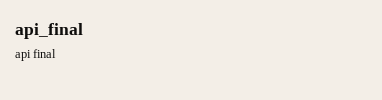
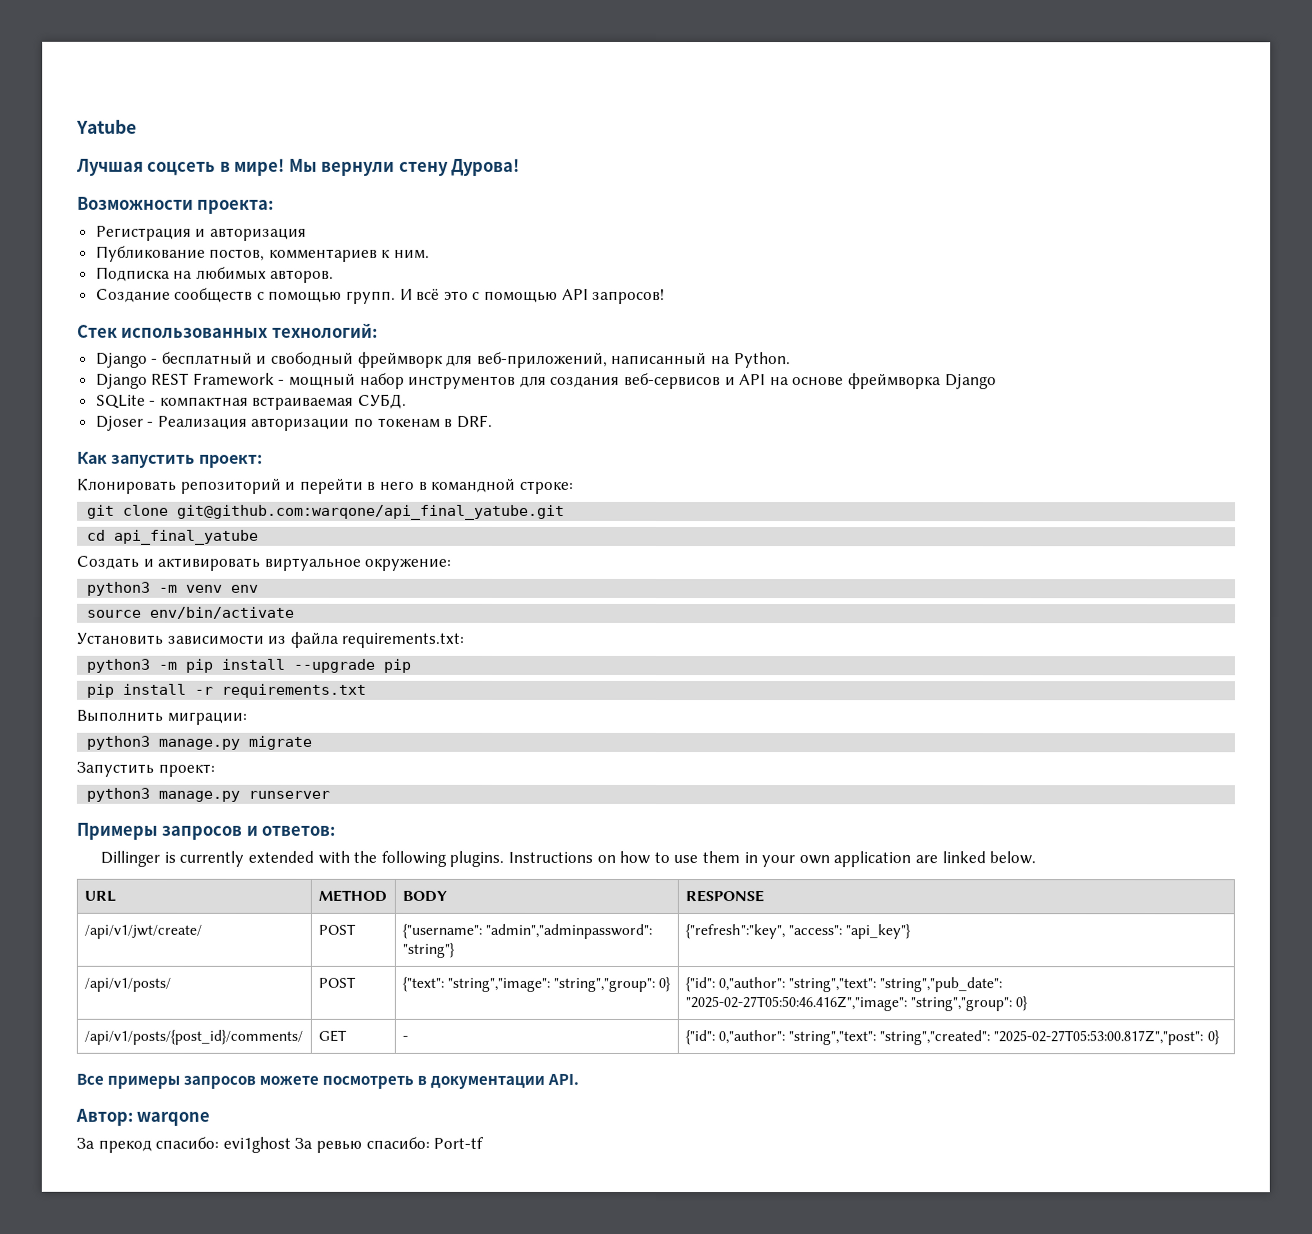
[15,23,83,39] [15,49,57,61] api_final // api final -> [76,119,137,134] [76,158,521,176] [77,196,275,214] [95,225,307,241] [95,245,431,262] [95,266,335,283] [95,287,666,305] [77,323,378,338] [95,351,791,369] [95,372,997,390] [95,393,408,410] [95,414,493,431] [77,451,263,468] [77,477,574,494] [87,504,566,520] [87,529,260,545] [77,555,453,571] [87,581,260,596] [86,606,296,619] [76,631,465,648] [86,658,412,673] [86,683,367,698] [76,709,247,725] [86,735,313,750] [76,761,215,777] [86,787,331,802] [76,822,336,840] [100,850,1037,868] [83,890,116,902] [317,889,387,902] [401,890,447,902] [684,890,764,903] [83,924,202,939] [317,923,356,935] [401,923,652,939] [401,942,455,958] [684,924,912,940] [83,977,171,992] [317,976,356,988] [401,976,672,993] [684,977,1003,993] [684,996,1029,1012] [83,1029,303,1045] [317,1029,347,1042] [401,1035,408,1041] [684,1030,1220,1046] [76,1073,580,1089] [75,1108,211,1126] [76,1136,485,1153] Yatube // Лучшая соцсеть в мире! Мы вернули стену Дурова! // Возможности проекта: // Регистрация и авторизация // Публикование постов, комментариев к ним. // Подписка на любимых авторов. // Создание сообществ с помощью групп. И всё это с помощью API запросов! // Стек использованных технологий: // Django - бесплатный и свободный фреймворк для веб-приложений, написанный на Python. // Django REST Framework - мощный набор инструментов для создания веб-сервисов и API на основе фреймворка Django // SQLite - компактная встраиваемая СУБД. // Djoser - Реализация авторизации по токенам в DRF. // Как запустить проект: // Клонировать репозиторий и перейти в него в командной строке: // git clone git@github.com:warqone/api_final_yatube.git // cd api_final_yatube // Cоздать и активировать виртуальное окружение: // python3 -m venv env // source env/bin/activate // Установить зависимости из файла requirements.txt: // python3 -m pip install --upgrade pip // pip install -r requirements.txt // Выполнить миграции: // python3 manage.py migrate // Запустить проект: // python3 manage.py runserver // Примеры запросов и ответов: // Dillinger is currently extended with the following plugins. Instructions on how to use them in your own application are linked below. // URL | METHOD | BODY | RESPONSE // /api/v1/jwt/create/ | POST | {"username": "admin","adminpassword": "string"} | {"refresh":"key", "access": "api_key"} // /api/v1/posts/ | POST | {"text": "string","image": "string","group": 0} | {"id": 0,"author": "string","text": "string","pub_date": "2025-02-27T05:50:46.416Z","image": "string","group": 0} // /api/v1/posts/{post_id}/comments/ | GET | - | {"id": 0,"author": "string","text": "string","created": "2025-02-27T05:53:00.817Z","post": 0} // Все примеры запросов можете посмотреть в документации API. // Автор: warqone // За прекод спасибо: evi1ghost За ревью спасибо: Port-tf

